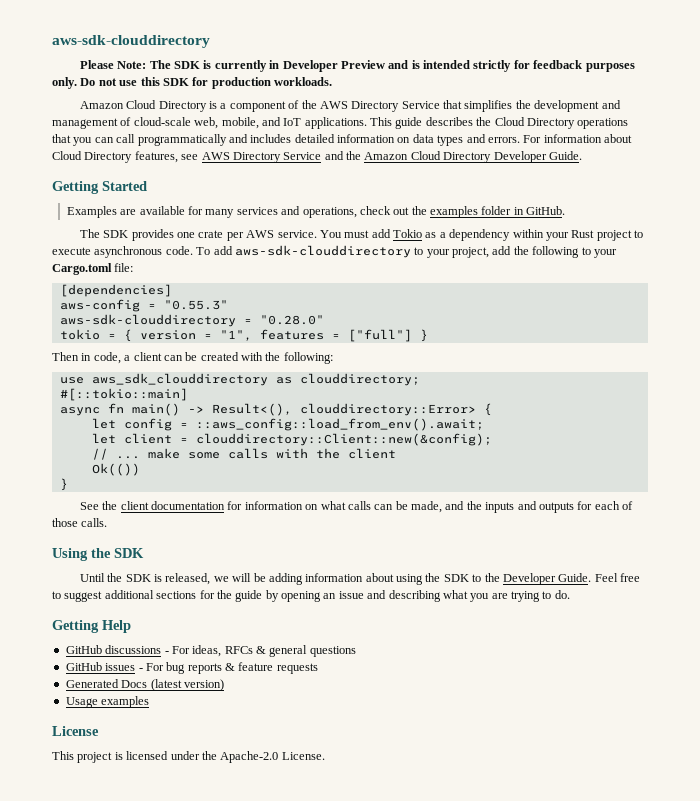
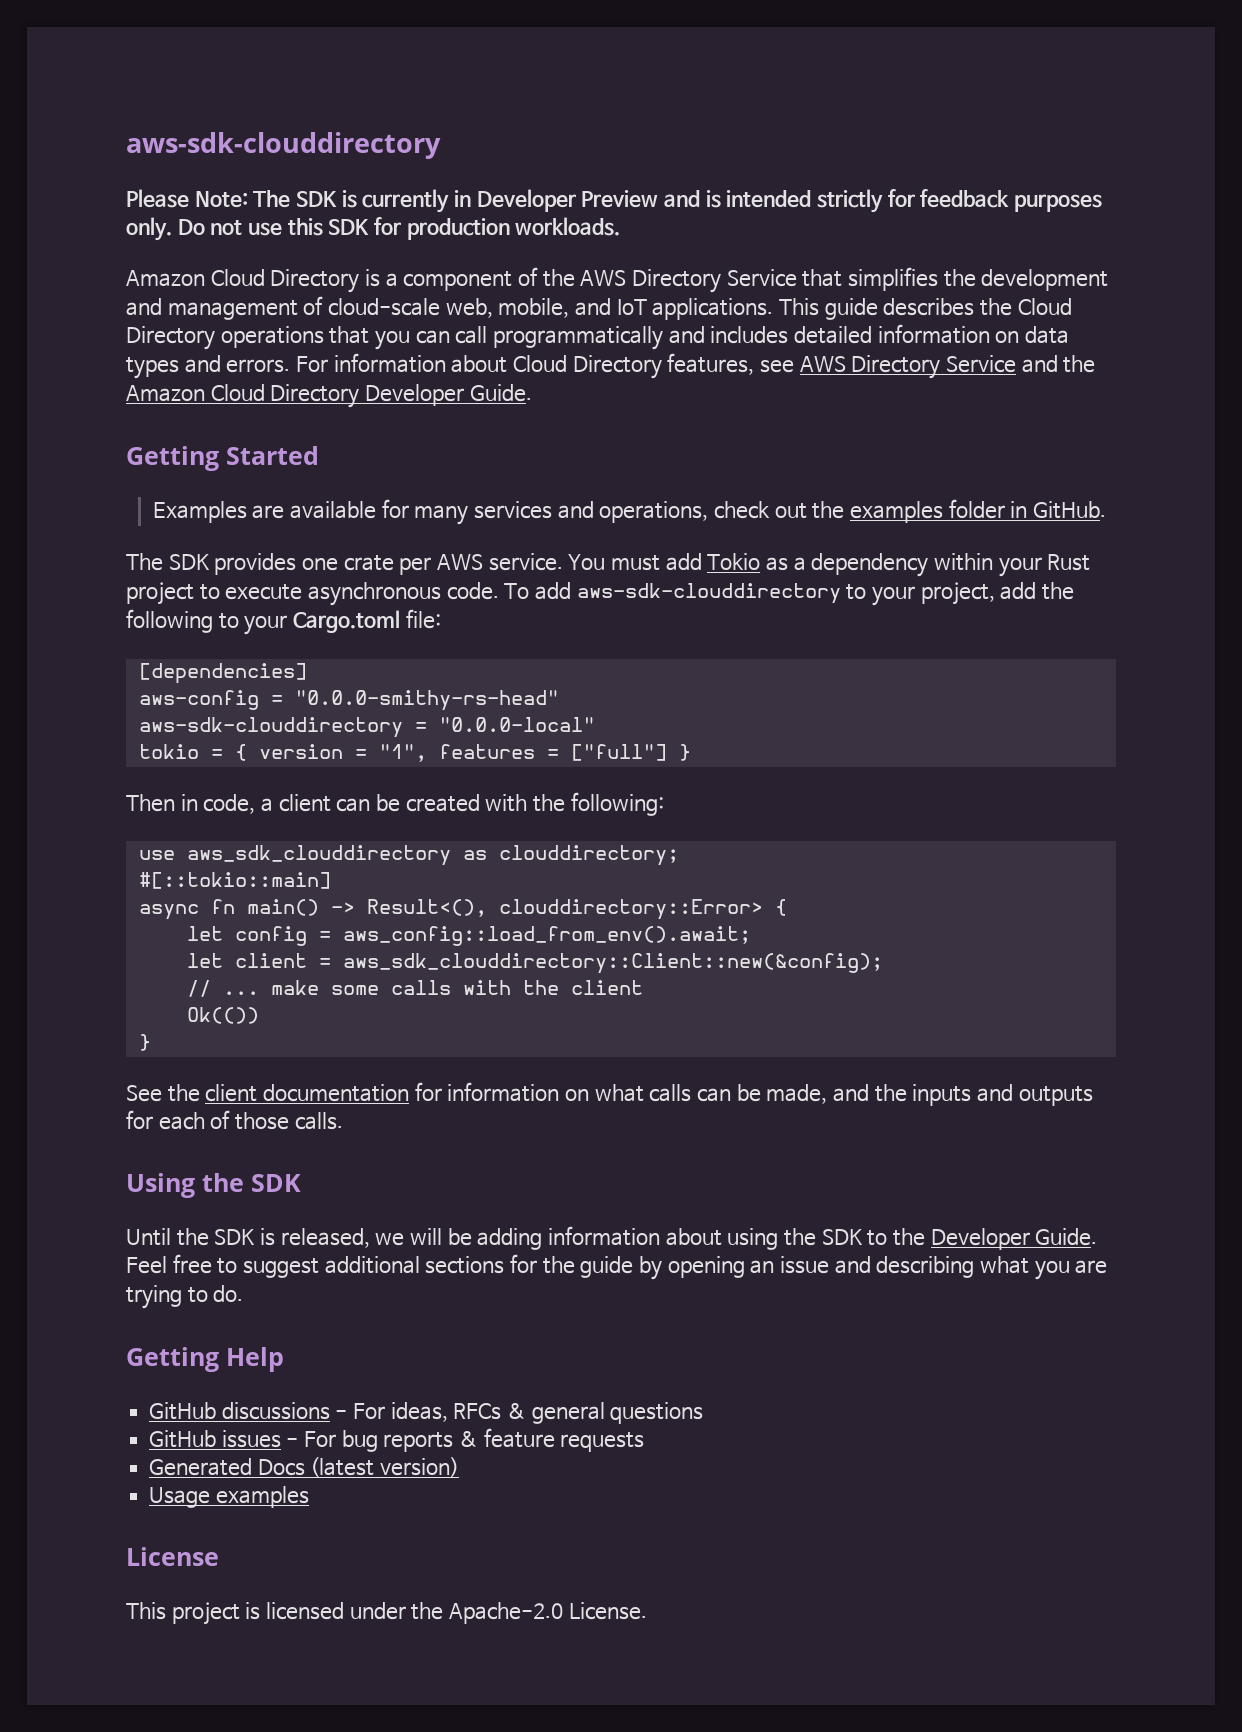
[163,300,228,310] "0.55.3" -> [294,690,559,711] "0.0.0-smithy-rs-head"
[259,315,324,325] "0.28.0" -> [438,717,595,732] "0.0.0-local"
[195,418,484,431] ::aws_config::load_from_env().await; -> [342,926,751,946] aws_config::load_from_env().await;
[195,433,492,446] clouddirectory::Client::new(&config); -> [342,953,883,974] aws_sdk_clouddirectory::Client::new(&config);

